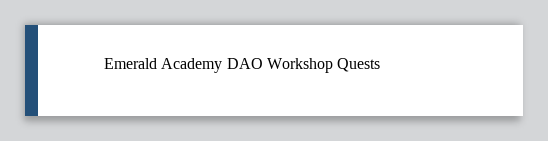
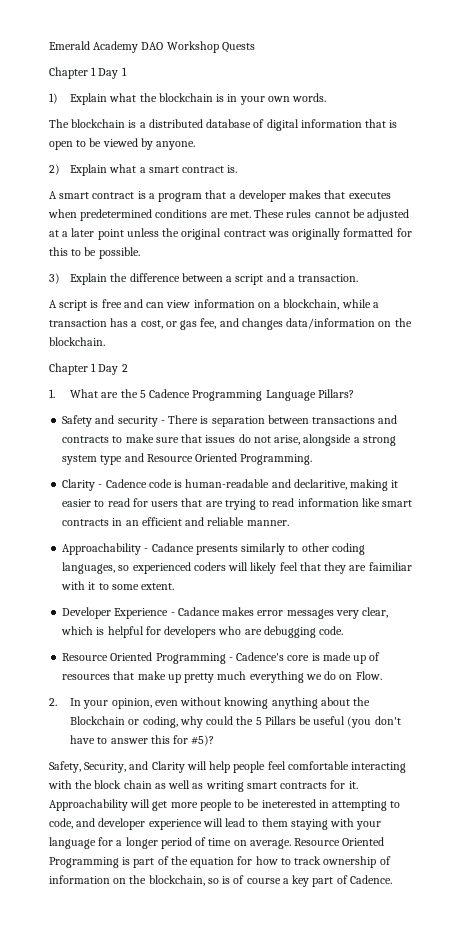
(381, 65) none -> [49,67,127,79] [49,93,327,105] [49,119,398,131] [49,138,196,150] [49,164,238,176] [49,190,391,202] [48,209,410,221] [49,228,412,240] [49,247,140,259] [49,273,359,285] [49,299,379,311] [49,318,412,330] [49,337,105,346] [49,363,128,375] [49,389,354,401] [62,415,398,427] [62,434,396,446] [62,453,313,465] [62,479,399,491] [62,498,413,510] [62,517,289,526] [62,543,365,555] [62,562,412,574] [61,581,175,590] [62,607,389,619] [61,626,344,638] [62,652,381,664] [62,671,382,683] [49,697,371,709] [70,716,401,728] [70,735,215,746] [49,761,407,773] [48,780,358,792] [49,799,401,811] [49,818,382,830] [49,837,385,849] [49,856,391,868] [49,875,392,887] // Chapter 1 Day 1 // 1) Explain what the blockchain is in your own words. // The blockchain is a distributed database of digital information that is open to be viewed by anyone. // 2) Explain what a smart contract is. // A smart contract is a program that a developer makes that executes when predetermined conditions are met. These rules cannot be adjusted at a later point unless the original contract was originally formatted for this to be possible. // 3) Explain the difference between a script and a transaction. // A script is free and can view information on a blockchain, while a transaction has a cost, or gas fee, and changes data/information on the blockchain. // Chapter 1 Day 2 // 1. What are the 5 Cadence Programming Language Pillars? // Safety and security - There is separation between transactions and contracts to make sure that issues do not arise, alongside a strong system type and Resource Oriented Programming. // Clarity - Cadence code is human-readable and declaritive, making it easier to read for users that are trying to read information like smart contracts in an efficient and reliable manner. // Approachability - Cadance presents similarly to other coding languages, so experienced coders will likely feel that they are faimiliar with it to some extent. // Developer Experience - Cadance makes error messages very clear, which is helpful for developers who are debugging code. // Resource Oriented Programming - Cadence's core is made up of resources that make up pretty much everything we do on Flow. // 2. In your opinion, even without knowing anything about the Blockchain or coding, why could the 5 Pillars be useful (you don't have to answer this for #5)? // Safety, Security, and Clarity will help people feel comfortable interacting with the block chain as well as writing smart contracts for it. Approachability will get more people to be ineterested in attempting to code, and developer experience will lead to them staying with your language for a longer period of time on average. Resource Oriented Programming is part of the equation for how to track ownership of information on the blockchain, so is of course a key part of Cadence.

